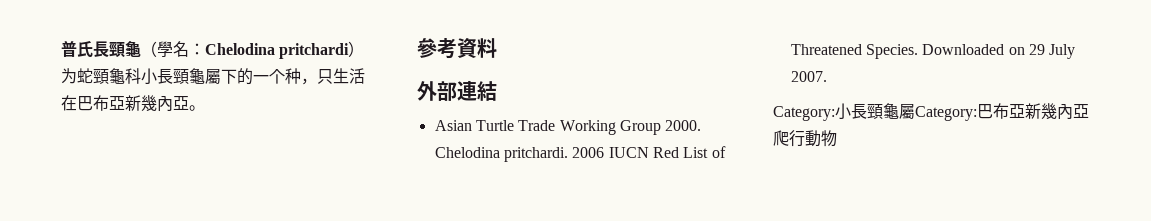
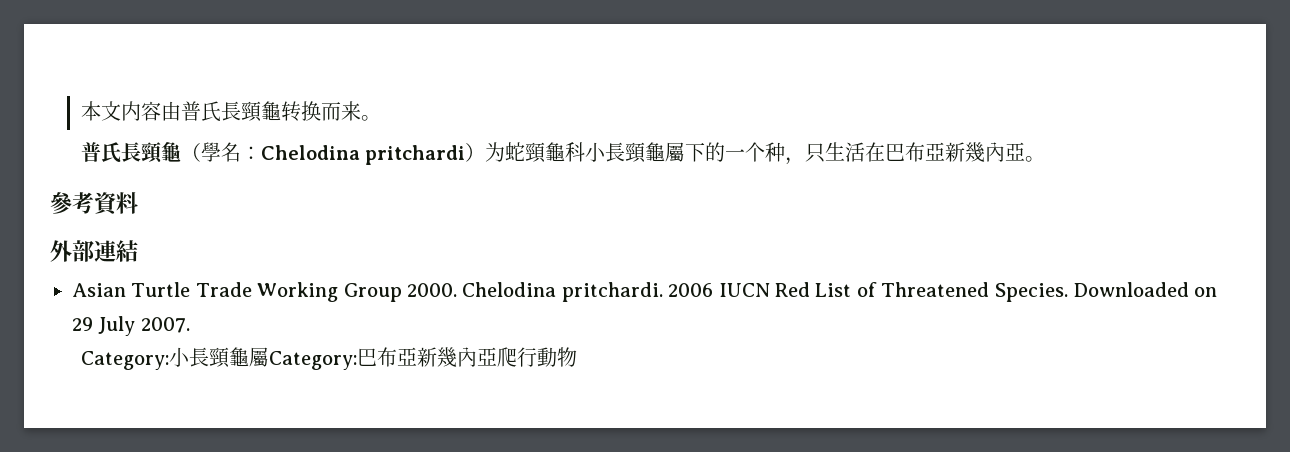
(61, 48) none -> [81,101,382,122] 本文内容由普氏長頸龜转换而来。 //

